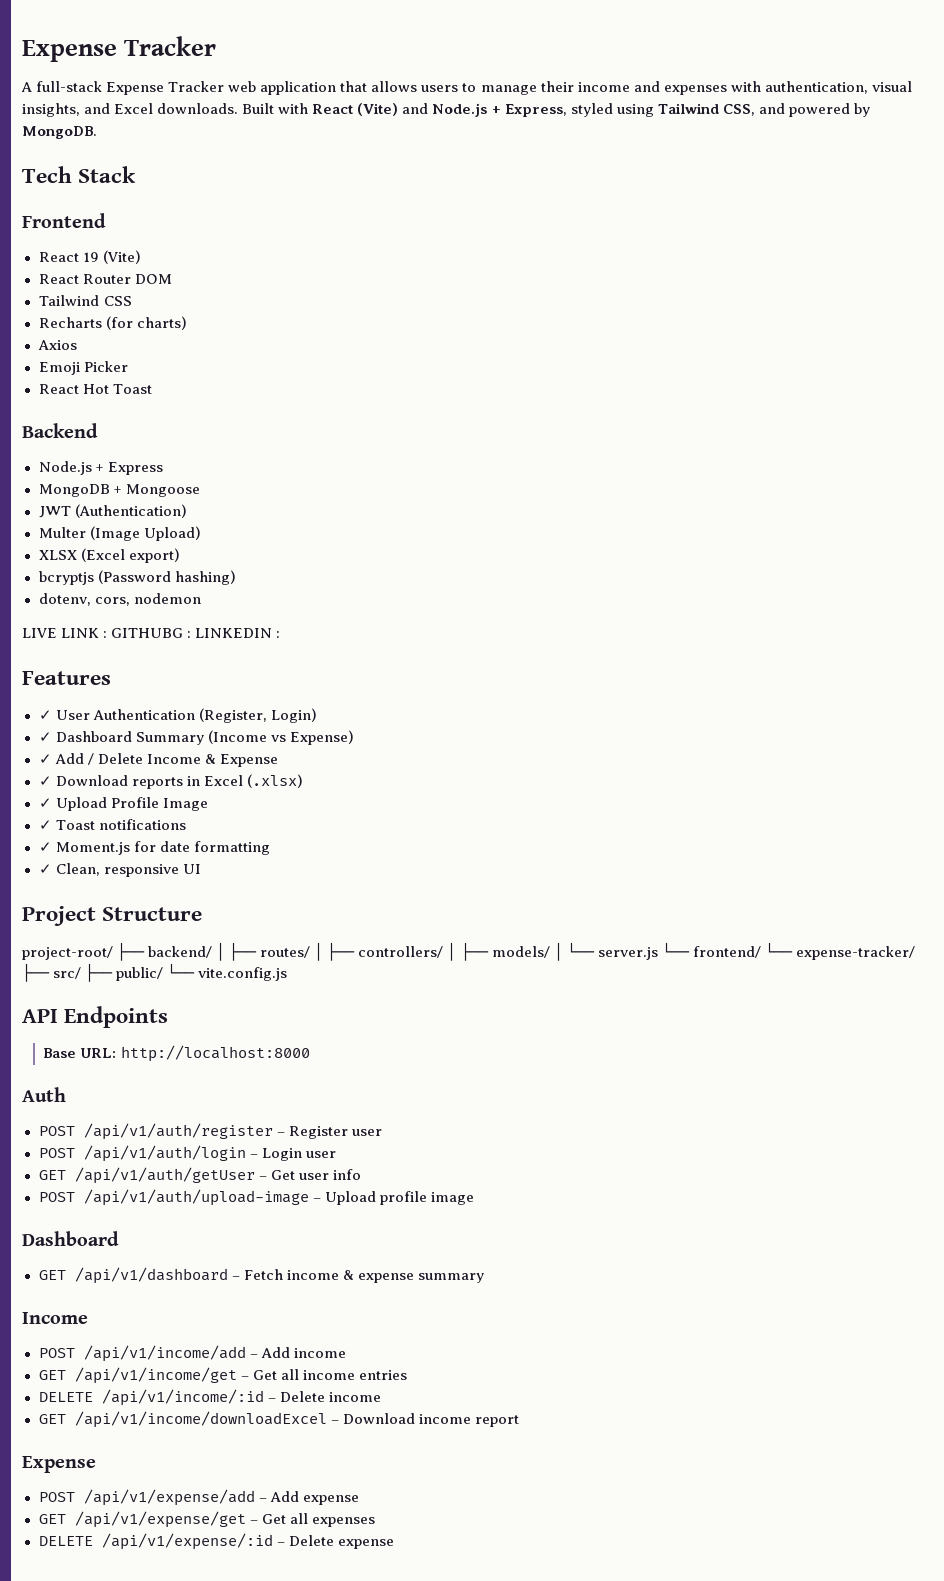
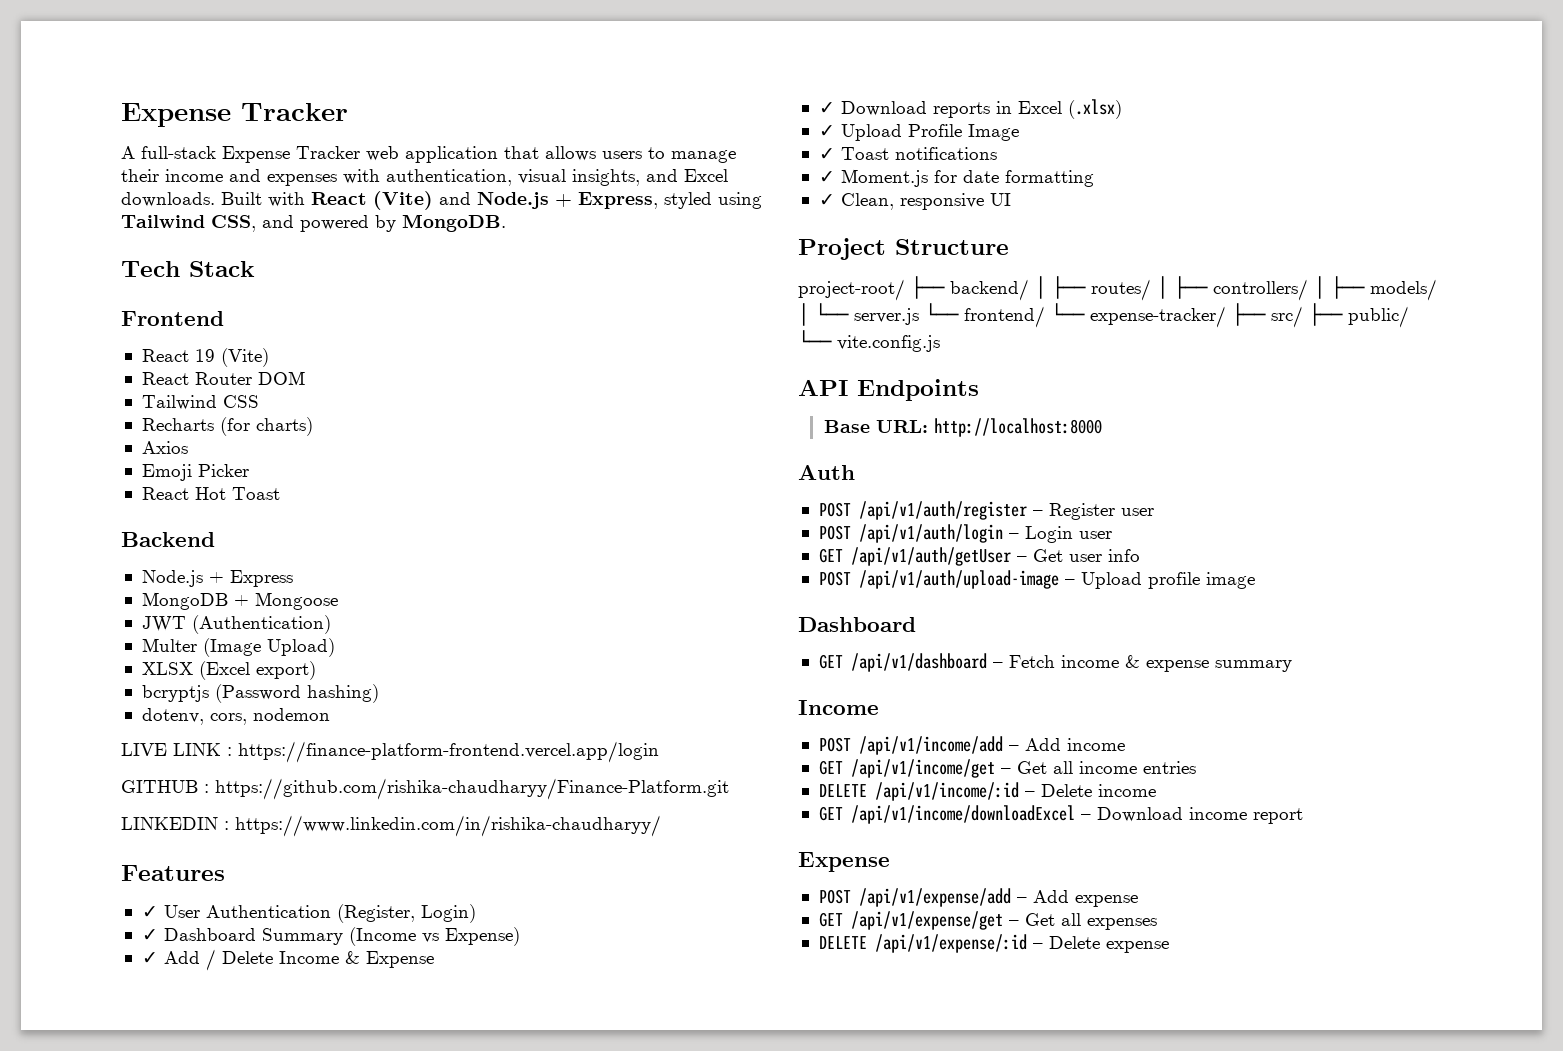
[111,628,192,638] GITHUBG : -> [238,741,659,763] [121,778,729,800] https://finance-platform-frontend.vercel.app/login // GITHUB : https://github.com/rishika-chaudharyy/Finance-Platform.git //
(281, 634) none -> [235,815,661,837] https://www.linkedin.com/in/rishika-chaudharyy/

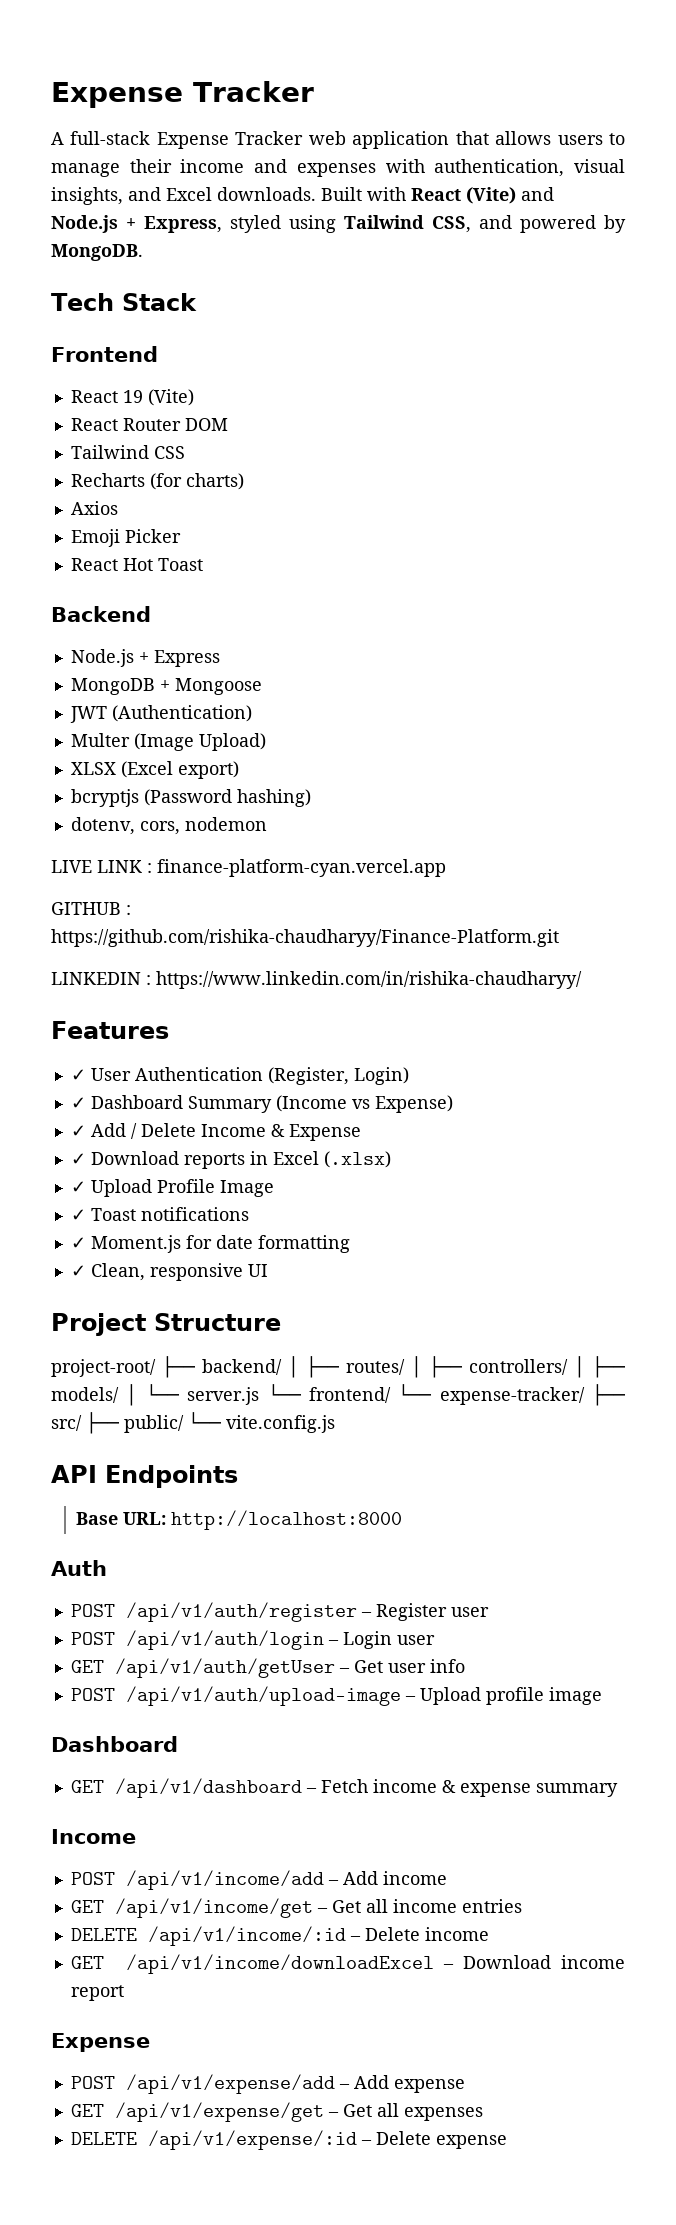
[238,741,659,763] https://finance-platform-frontend.vercel.app/login -> [157,859,446,877] finance-platform-cyan.vercel.app

